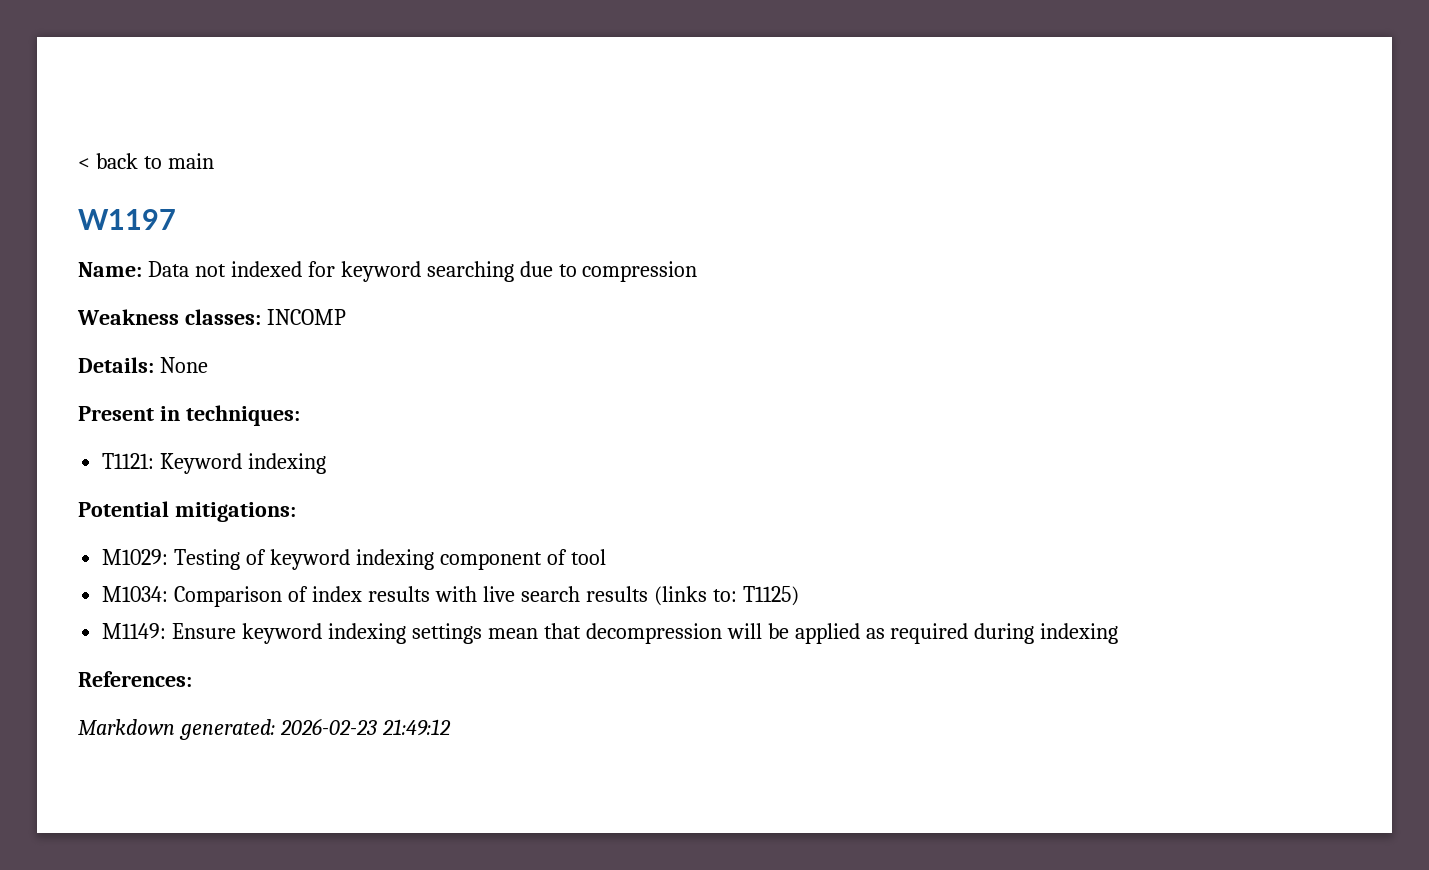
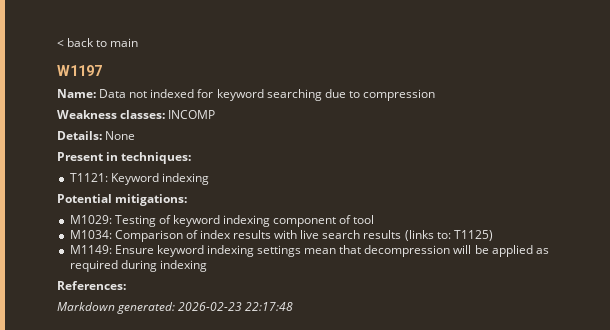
[381,719,451,736] 21:49:12 -> [245,302,294,311] 22:17:48

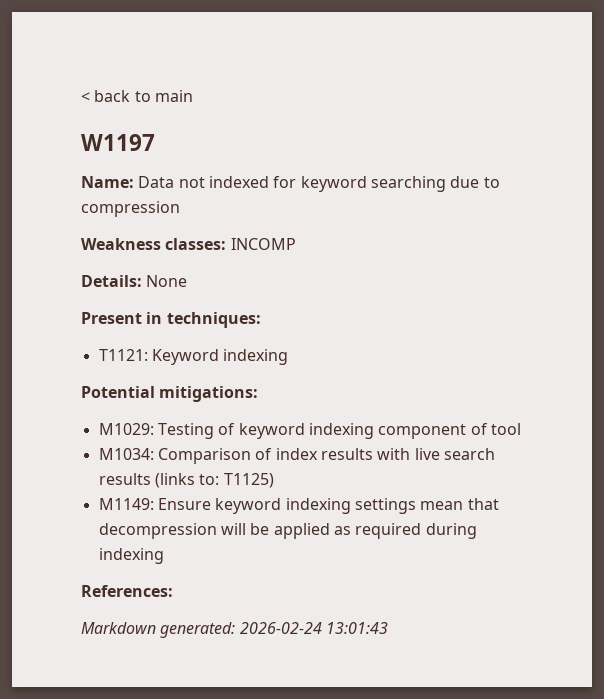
[178,302,294,311] 2026-02-23 22:17:48 -> [239,622,388,634] 2026-02-24 13:01:43

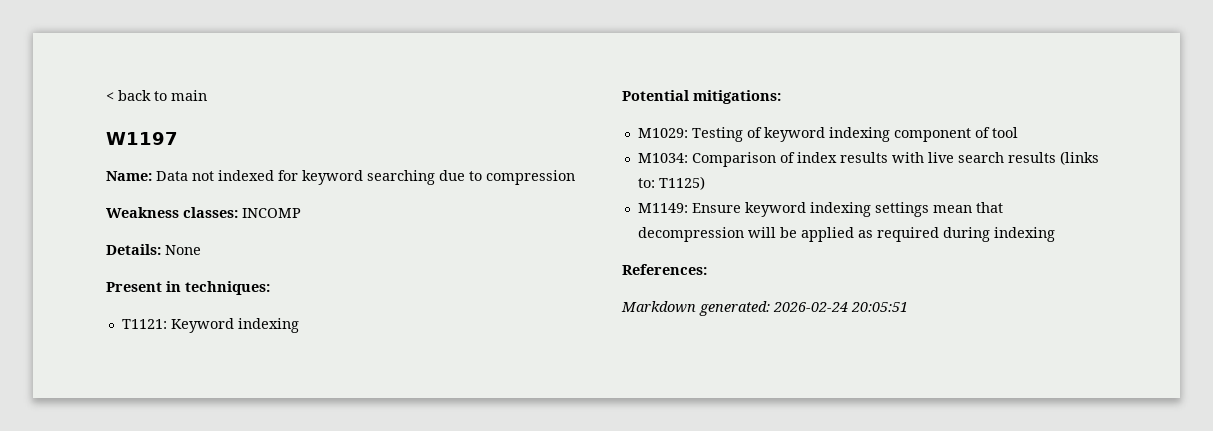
[325,622,388,634] 13:01:43 -> [851,302,908,312] 20:05:51

